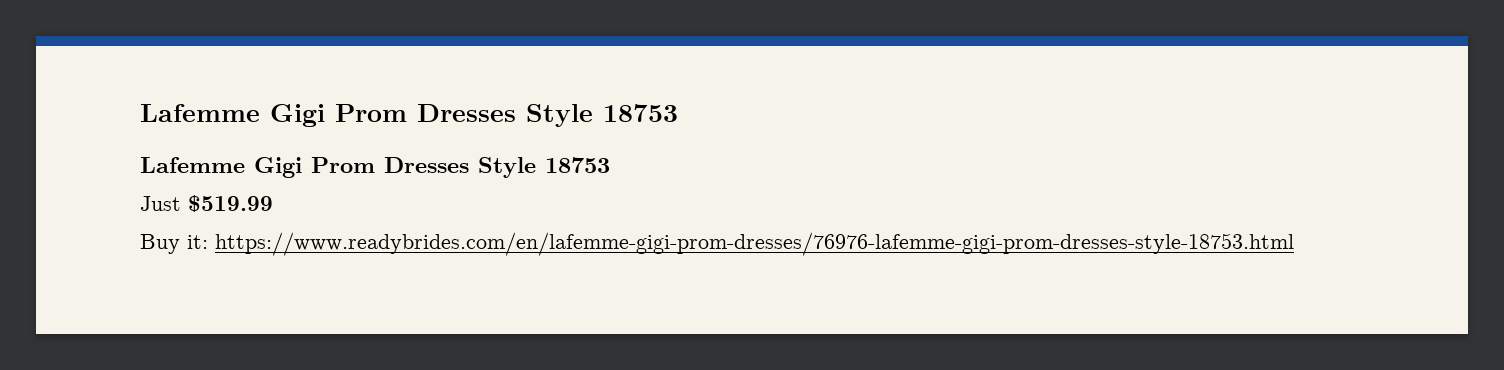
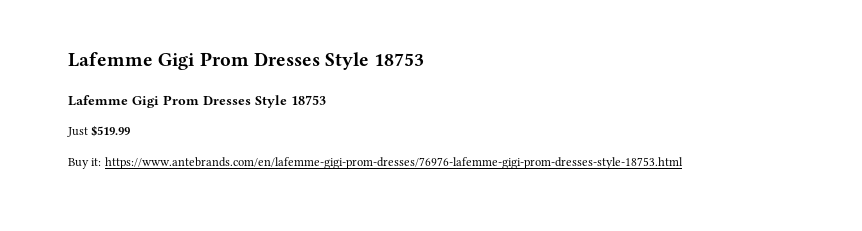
[215,232,1294,256] https://www.readybrides.com/en/lafemme-gigi-prom-dresses/76976-lafemme-gigi-prom-dresses-style-18753.html -> [104,157,683,169] https://www.antebrands.com/en/lafemme-gigi-prom-dresses/76976-lafemme-gigi-prom-dresses-style-18753.html

